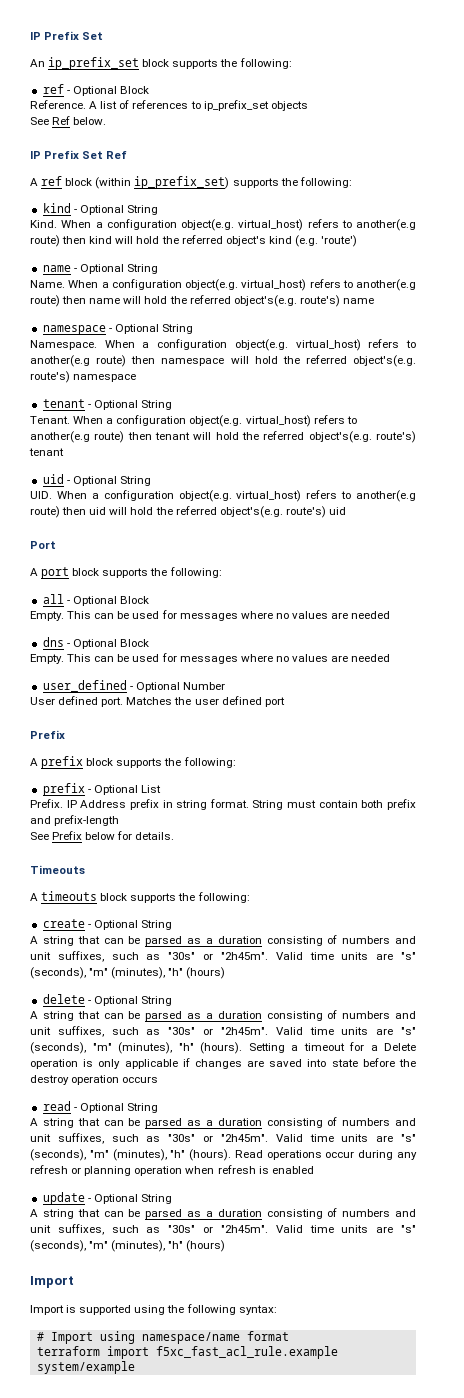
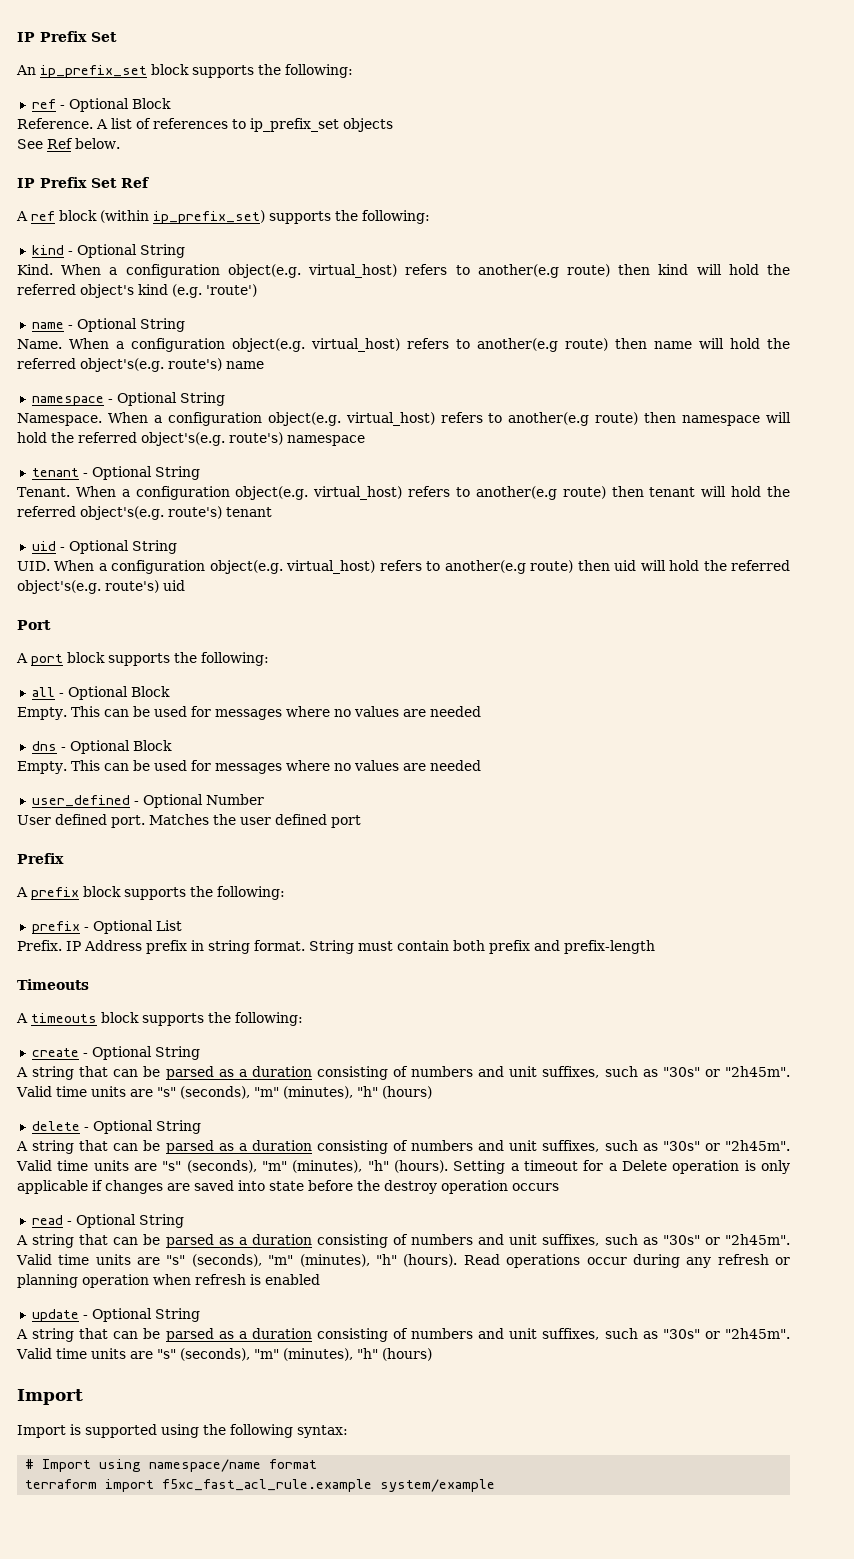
[30,831,175,840] // See Prefix below for details. -> (655, 947) none

